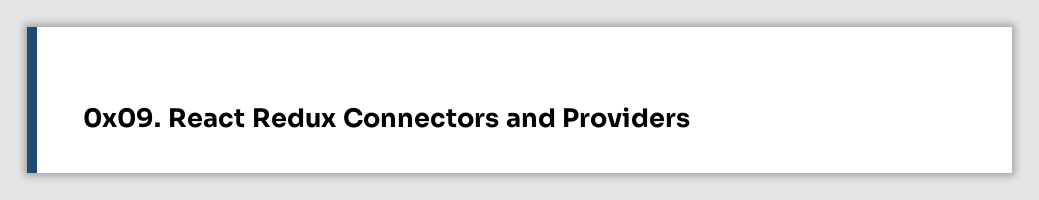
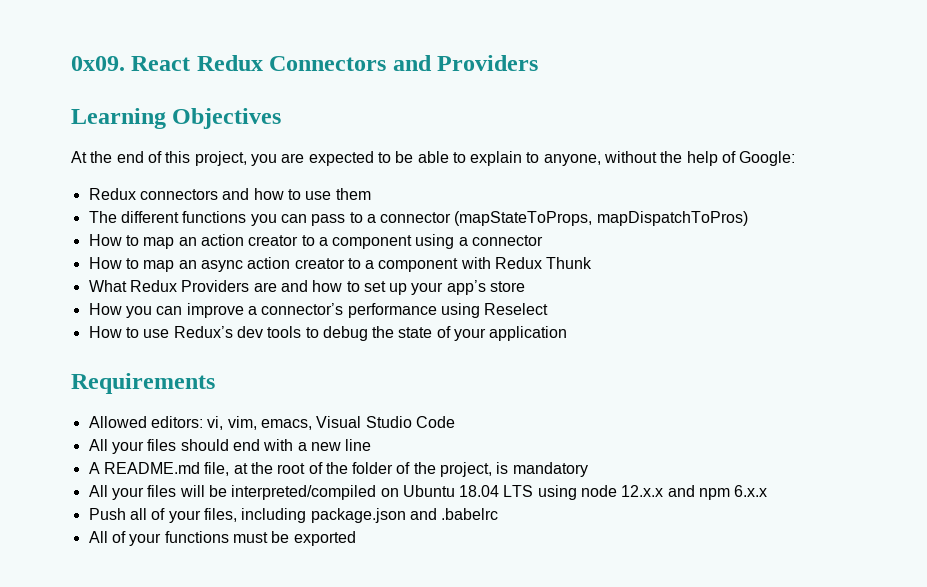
(691, 117) none -> [71,108,282,129] [71,151,796,166] [88,188,371,200] [88,211,748,226] [88,234,544,249] [88,257,593,272] [88,280,526,295] [88,303,549,318] [88,326,568,341] [71,373,215,394] [88,416,455,430] [88,439,372,454] [88,462,588,477] [88,485,768,500] [88,508,499,523] [88,531,356,546] // Learning Objectives // At the end of this project, you are expected to be able to explain to anyone, without the help of Google: // Redux connectors and how to use them // The different functions you can pass to a connector (mapStateToProps, mapDispatchToPros) // How to map an action creator to a component using a connector // How to map an async action creator to a component with Redux Thunk // What Redux Providers are and how to set up your app’s store // How you can improve a connector’s performance using Reselect // How to use Redux’s dev tools to debug the state of your application // Requirements // Allowed editors: vi, vim, emacs, Visual Studio Code // All your files should end with a new line // A README.md file, at the root of the folder of the project, is mandatory // All your files will be interpreted/compiled on Ubuntu 18.04 LTS using node 12.x.x and npm 6.x.x // Push all of your files, including package.json and .babelrc // All of your functions must be exported

